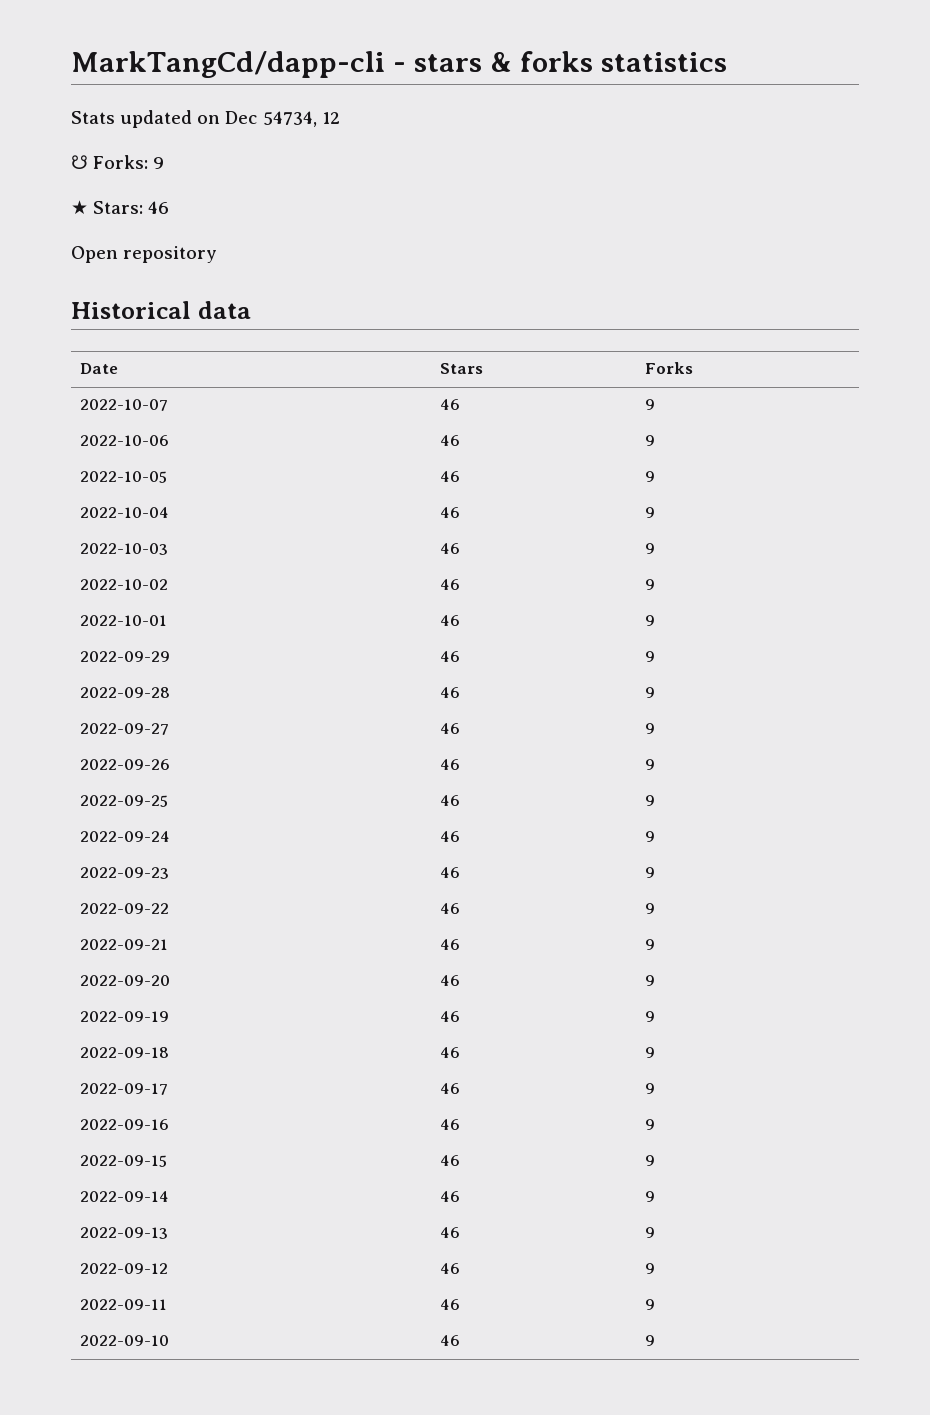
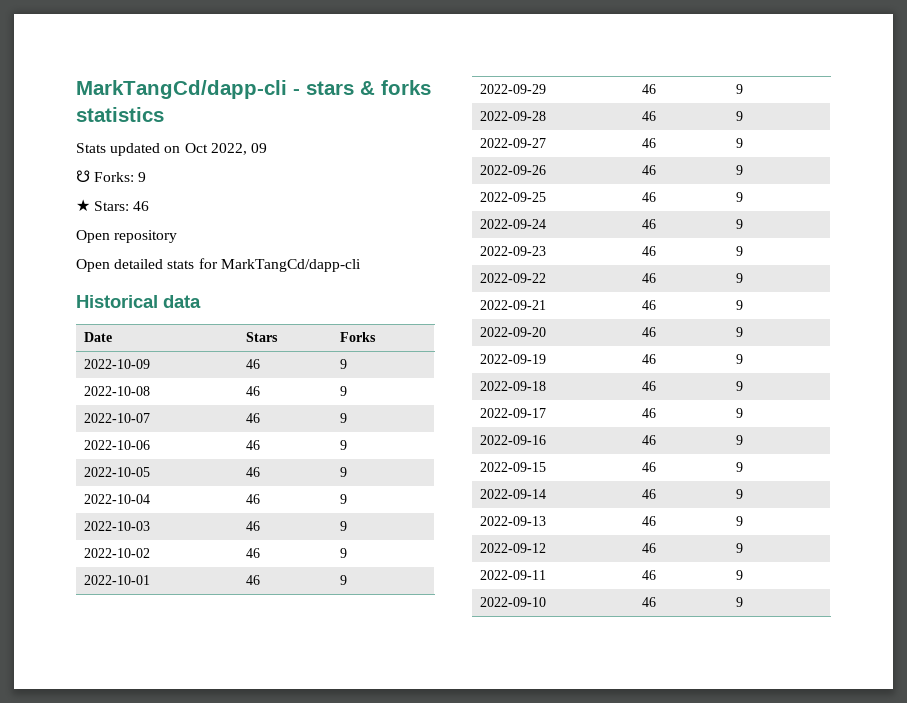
[225,111,340,127] Dec 54734, 12 -> [184,143,267,155] Oct 2022, 09
(218, 254) none -> [76,258,361,272] // Open detailed stats for MarkTangCd/dapp-cli
(693, 368) none -> [83,359,150,369] [245,359,260,369] [339,359,347,369] [83,386,150,396] [245,386,260,396] [339,386,347,396] // 2022-10-09 | 46 | 9 // 2022-10-08 | 46 | 9

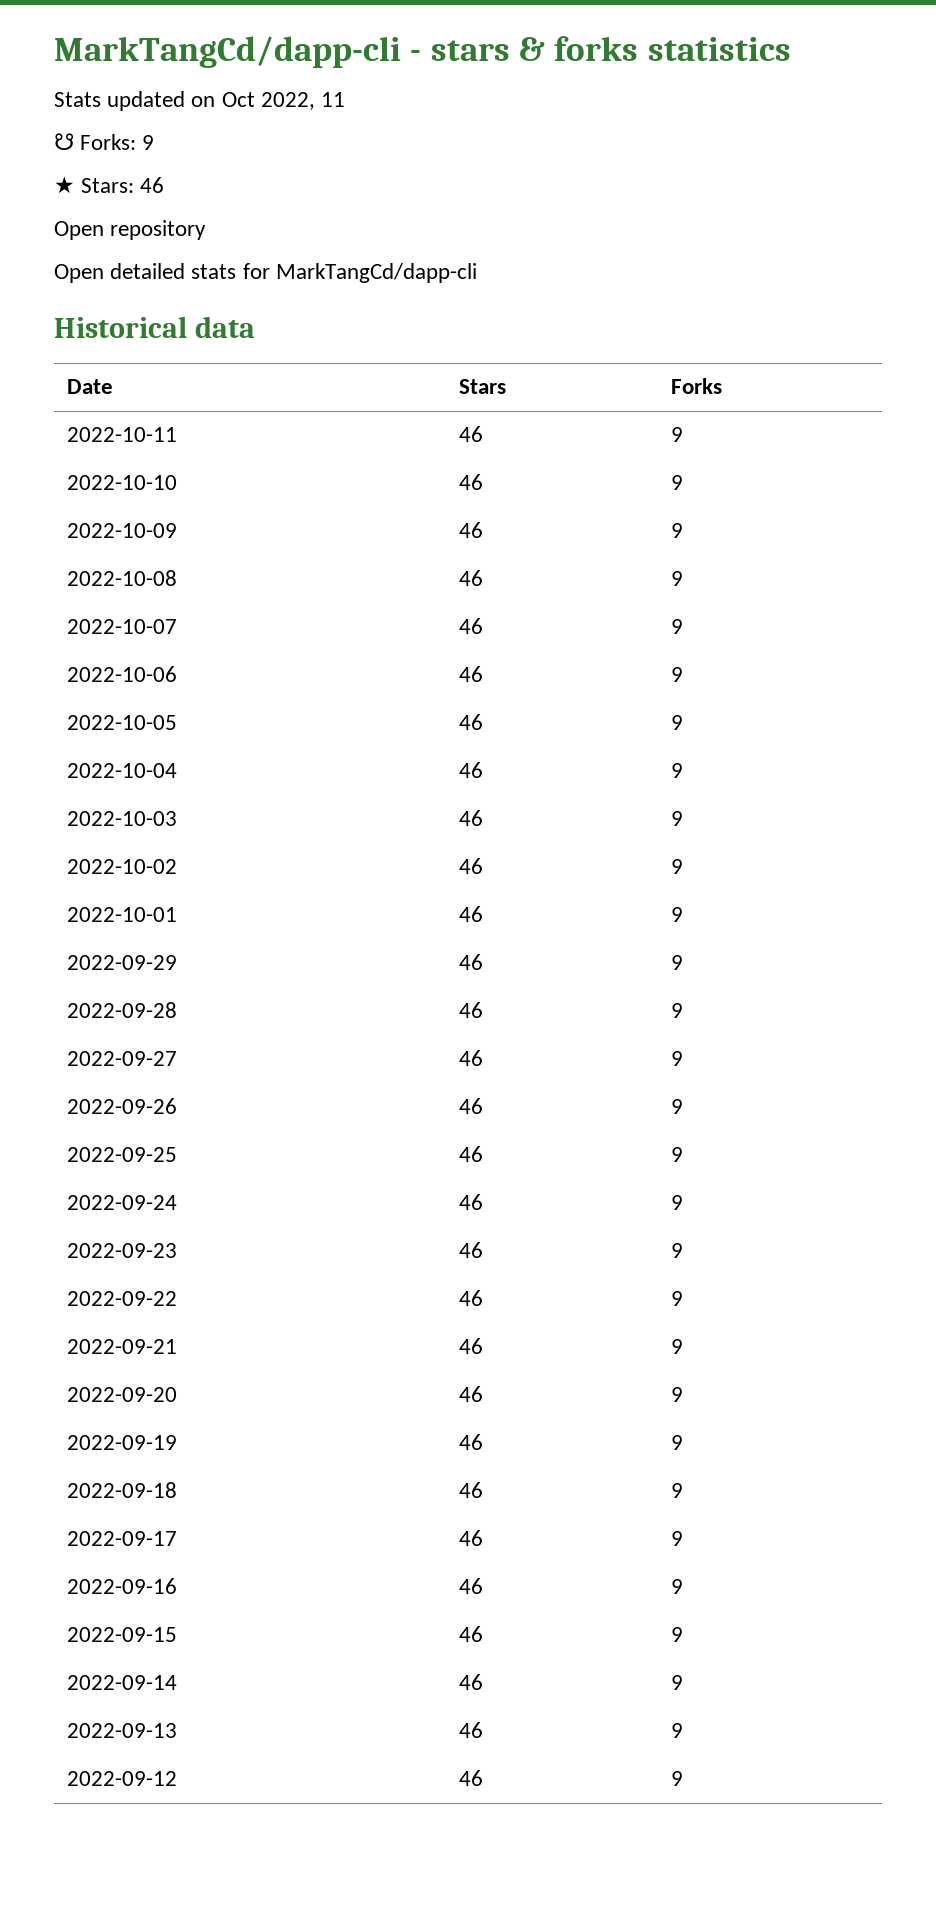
[250,143,267,153] 09 -> [321,92,346,107] 11
(376, 337) none -> [66,427,177,442] [458,426,483,442] [670,427,683,442] [66,475,177,490] [458,474,483,490] [670,475,683,490] // 2022-10-11 | 46 | 9 // 2022-10-10 | 46 | 9
[479,570,546,580] [641,570,656,580] [735,570,743,580] [479,597,546,607] [641,597,656,607] [735,597,743,607] // 2022-09-11 | 46 | 9 // 2022-09-10 | 46 | 9 -> (683, 1778) none

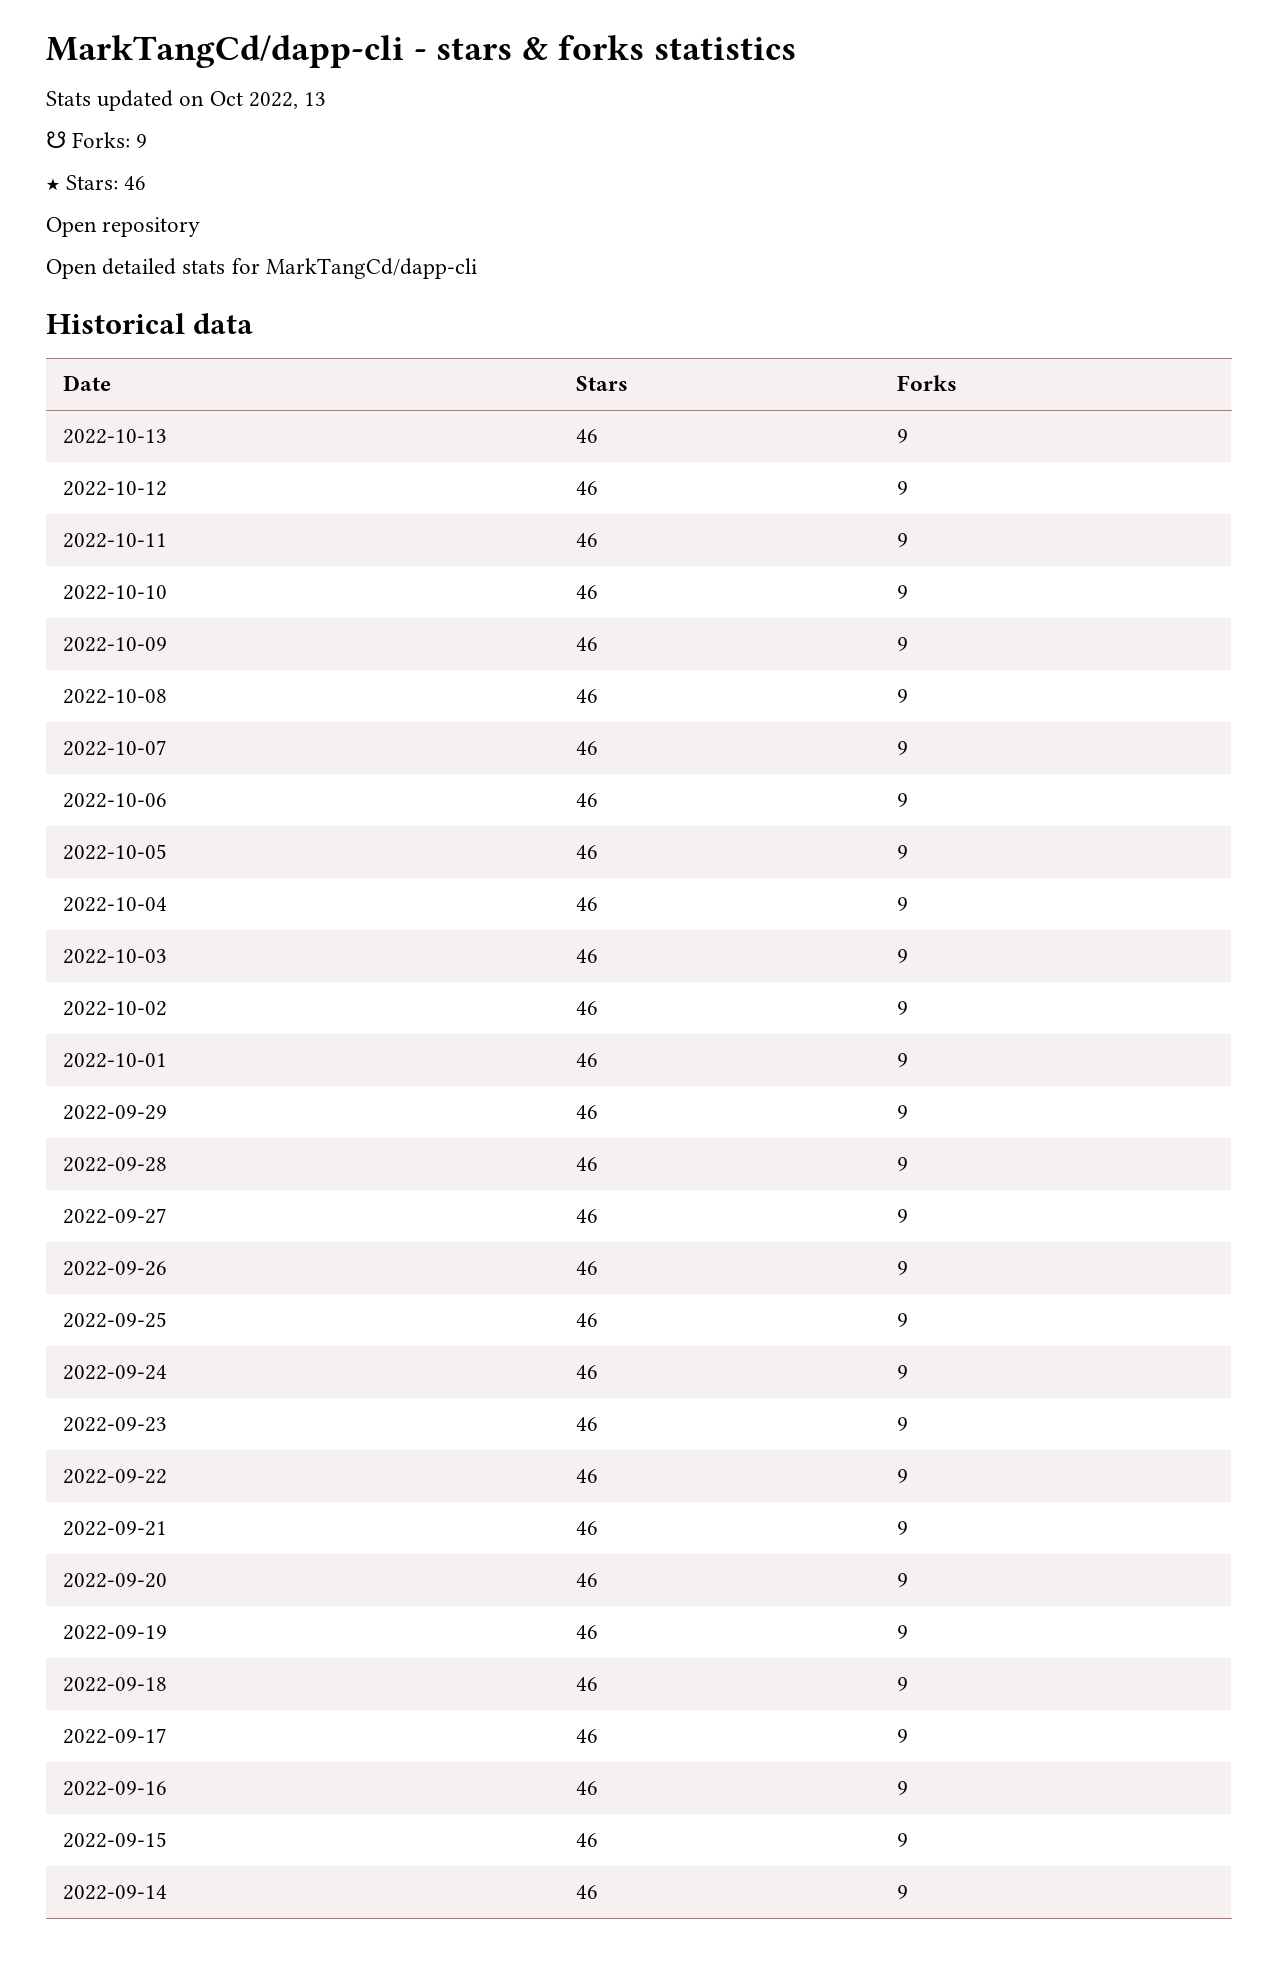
[321,92,346,107] 11 -> [304,92,327,106] 13
(722, 386) none -> [63,429,168,444] [576,429,599,443] [897,429,909,443] [63,481,168,496] [576,481,599,495] [897,481,909,495] // 2022-10-13 | 46 | 9 // 2022-10-12 | 46 | 9
[66,1723,177,1738] [458,1722,483,1738] [670,1723,683,1738] [66,1771,177,1786] [458,1770,483,1786] [670,1771,683,1786] // 2022-09-13 | 46 | 9 // 2022-09-12 | 46 | 9 -> (909, 1892) none

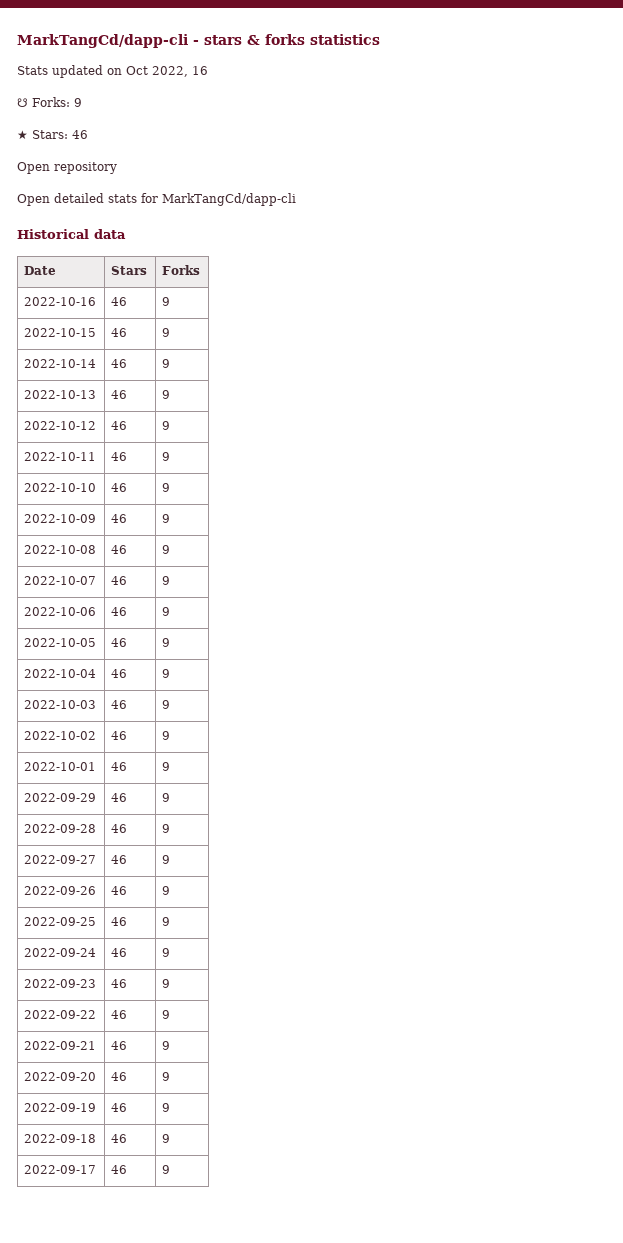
[304,92,327,106] 13 -> [192,66,208,75] 16
(958, 383) none -> [24,297,97,306] [111,297,128,306] [162,297,171,306] [24,328,97,337] [111,328,128,337] [162,328,171,337] [24,359,97,368] [111,359,128,368] [162,359,171,368] // 2022-10-16 | 46 | 9 // 2022-10-15 | 46 | 9 // 2022-10-14 | 46 | 9
[63,1781,168,1796] [576,1781,599,1795] [897,1781,909,1795] [63,1832,168,1848] [576,1833,599,1847] [897,1833,909,1847] [63,1885,168,1900] [576,1885,599,1899] [897,1885,909,1899] // 2022-09-16 | 46 | 9 // 2022-09-15 | 46 | 9 // 2022-09-14 | 46 | 9 -> (171, 1169) none

